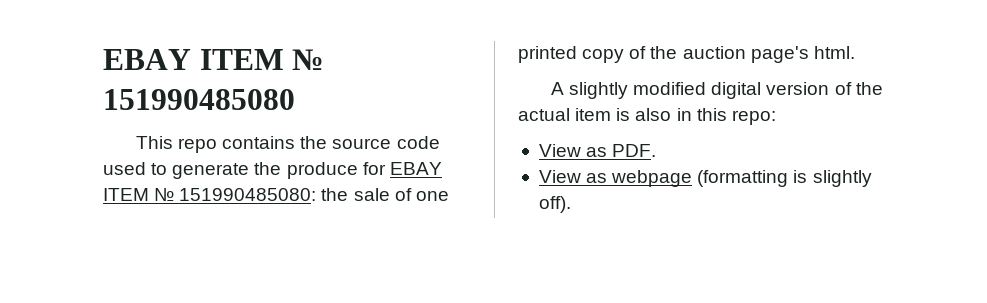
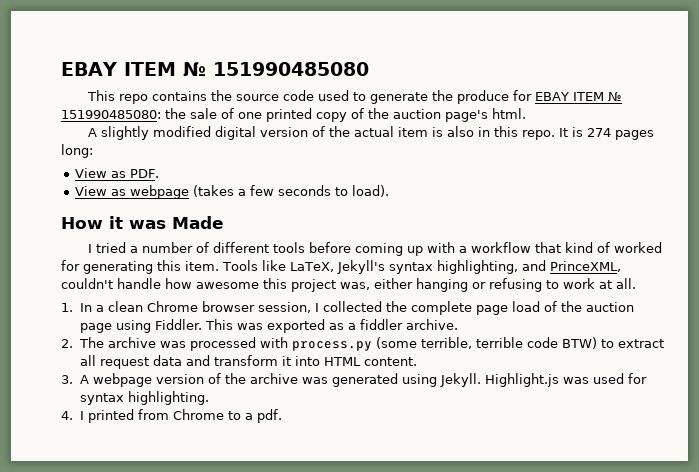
[731,110,776,125] repo: -> [522,127,655,140] [61,144,93,158] repo. It is 274 pages long:
[697,170,872,187] [538,196,571,213] (formatting is slightly off). -> [193,185,390,197] [61,216,224,229] [88,242,663,256] [61,260,621,274] [61,278,636,292] [61,301,634,315] [79,319,459,333] [61,337,664,351] [79,355,417,369] [61,373,647,387] [79,391,209,405] [61,409,282,423] (takes a few seconds to load). // How it was Made // I tried a number of different tools before coming up with a workflow that kind of worked for generating this item. Tools like LaTeX, Jekyll's syntax highlighting, and PrinceXML, couldn't handle how awesome this project was, either hanging or refusing to work at all. // 1. In a clean Chrome browser session, I collected the complete page load of the auction page using Fiddler. This was exported as a fiddler archive. // 2. The archive was processed with process.py (some terrible, terrible code BTW) to extract all request data and transform it into HTML content. // 3. A webpage version of the archive was generated using Jekyll. Highlight.js was used for syntax highlighting. // 4. I printed from Chrome to a pdf.

